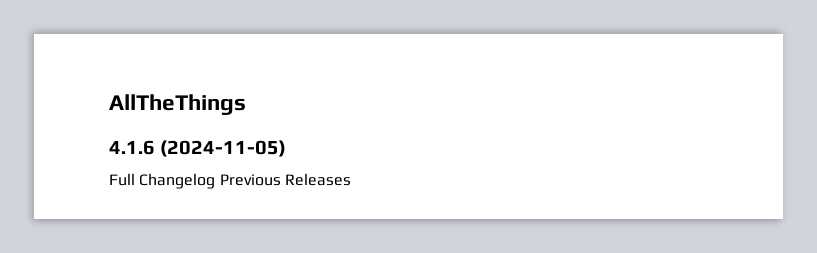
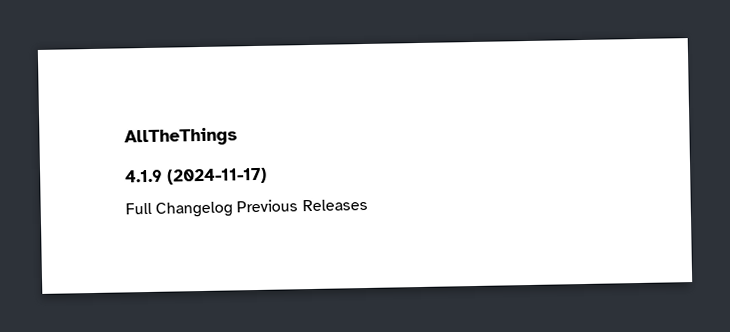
[109,140,287,157] 4.1.6 (2024-11-05) -> [125,167,267,185] 4.1.9 (2024-11-17)

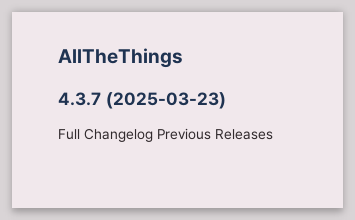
[125,167,267,185] 4.1.9 (2024-11-17) -> [58,92,226,109] 4.3.7 (2025-03-23)

